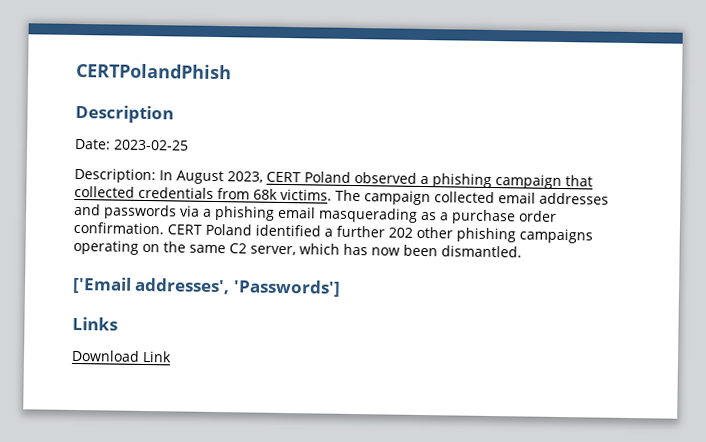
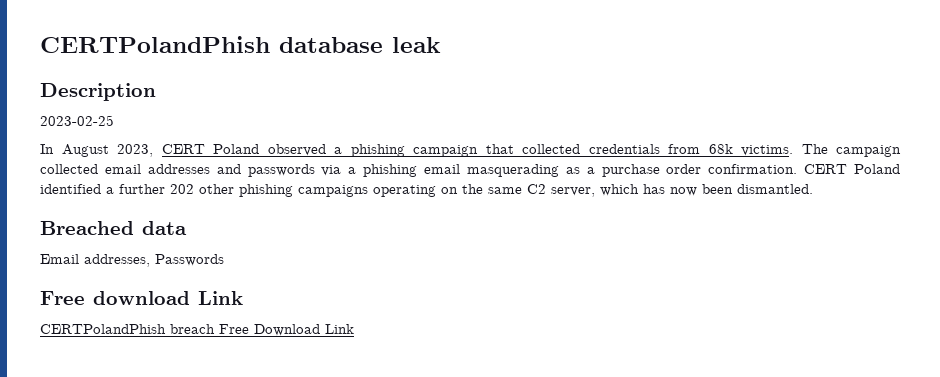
[76,62,232,80] CERTPolandPhish -> [40,36,441,53] CERTPolandPhish database leak
[75,138,111,150] Date: -> (156, 92) none
[74,167,156,184] Description: -> (114, 120) none
[72,276,341,297] [72,316,118,331] ['Email addresses', 'Passwords'] // Links // -> [40,221,187,235] [40,254,224,267] [40,291,243,305] [40,324,249,334] Breached data // Email addresses, Passwords // Free download Link // CERTPolandPhish breach Free

